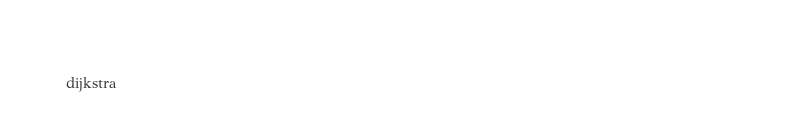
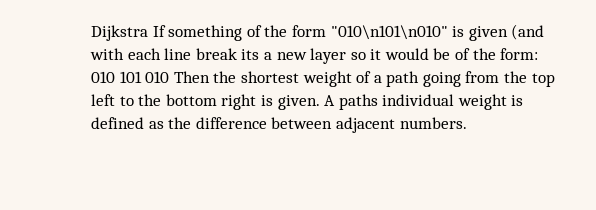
[66,77,117,92] dijkstra -> [91,24,545,41] [90,48,539,64] [91,71,555,87] [91,94,524,110] [91,117,467,133] Dijkstra If something of the form "010\n101\n010" is given (and with each line break its a new layer so it would be of the form: 010 101 010 Then the shortest weight of a path going from the top left to the bottom right is given. A paths individual weight is defined as the difference between adjacent numbers.

